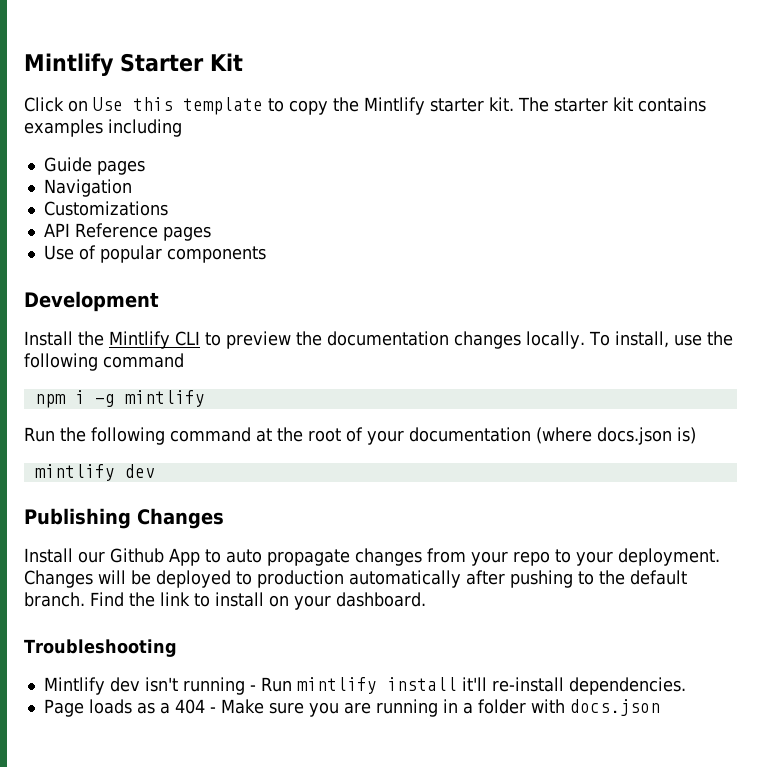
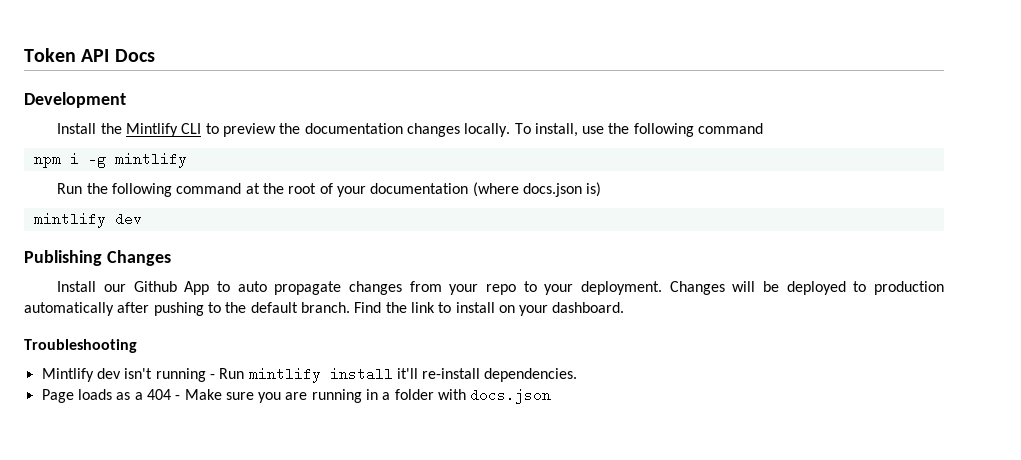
[24,53,243,76] [24,97,706,115] [24,119,182,137] [43,157,145,175] [43,179,132,197] [43,201,168,216] [43,223,211,241] [43,245,266,263] Mintlify Starter Kit // Click on Use this template to copy the Mintlify starter kit. The starter kit contains examples including // Guide pages // Navigation // Customizations // API Reference pages // Use of popular components -> [24,48,155,62] Token API Docs

